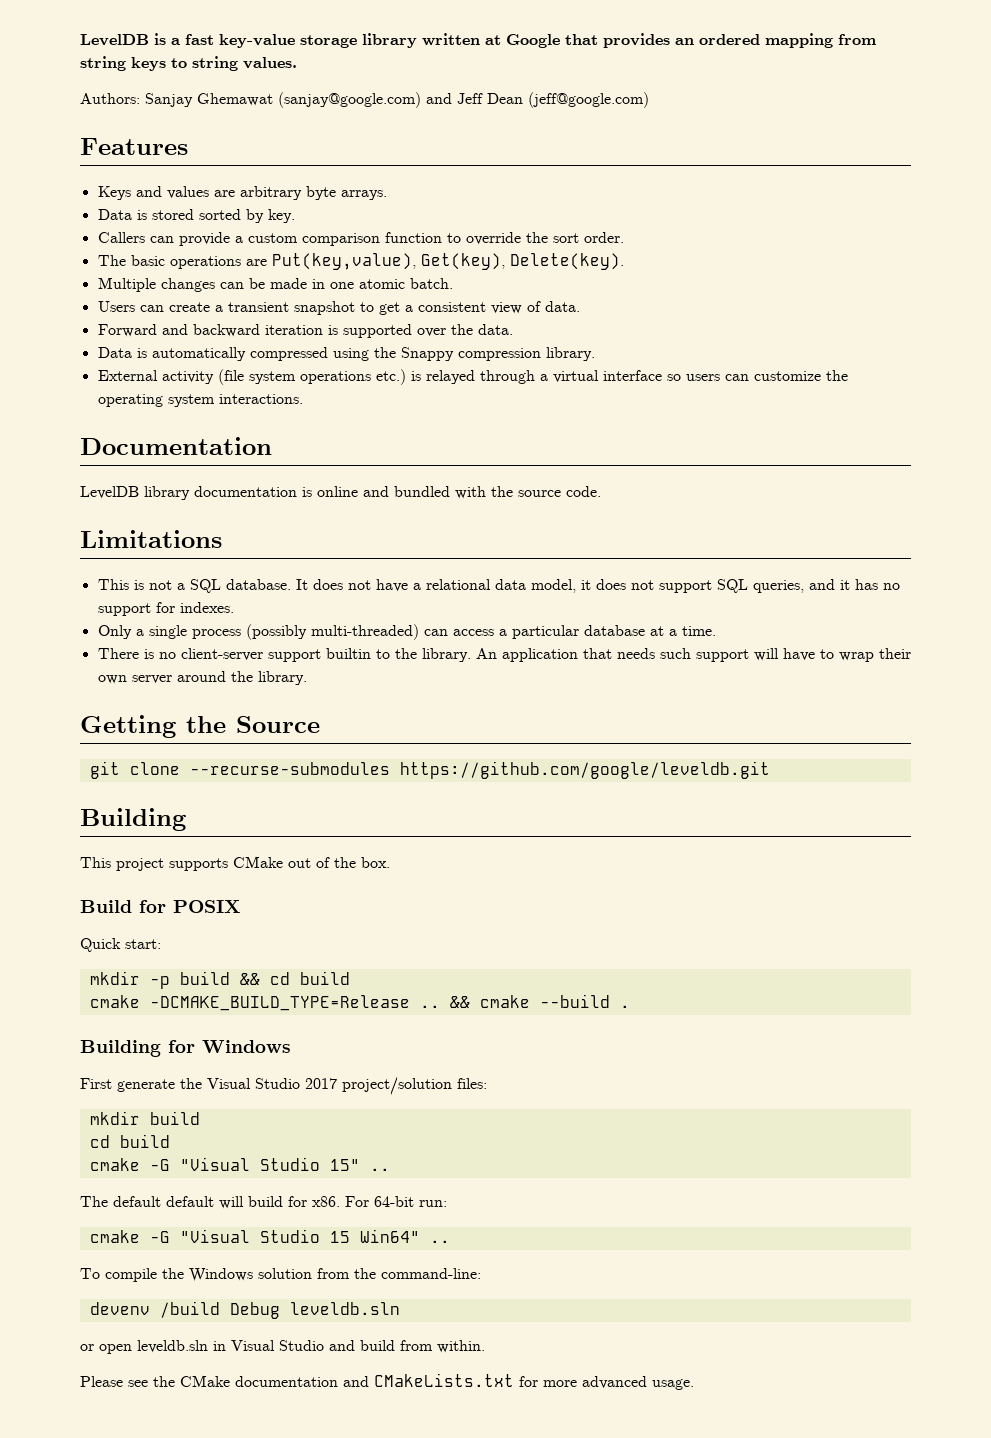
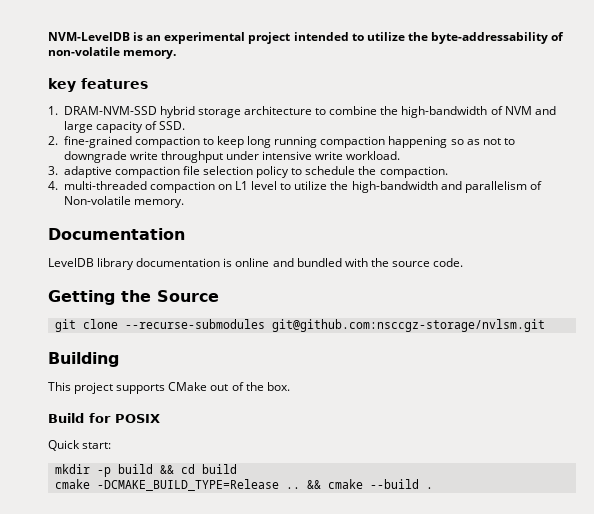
[80,33,876,48] [80,56,297,71] [80,92,649,108] [80,138,188,155] [97,186,387,200] [97,209,295,223] [97,232,624,246] [97,253,624,270] [97,277,453,292] [97,301,580,315] [97,324,513,338] [97,347,595,361] [97,369,848,385] [97,394,303,407] LevelDB is a fast key-value storage library written at Google that provides an ordered mapping from string keys to string values. // Authors: Sanjay Ghemawat (sanjay@google.com) and Jeff Dean (jeff@google.com) // Features // Keys and values are arbitrary byte arrays. // Data is stored sorted by key. // Callers can provide a custom comparison function to override the sort order. // The basic operations are Put(key,value), Get(key), Delete(key). // Multiple changes can be made in one atomic batch. // Users can create a transient snapshot to get a consistent view of data. // Forward and backward iteration is supported over the data. // Data is automatically compressed using the Snappy compression library. // External activity (file system operations etc.) is relayed through a virtual interface so users can customize the operating system interactions. -> [48,32,565,44] [48,47,177,59] [48,78,148,92] [48,106,556,118] [63,121,186,133] [48,136,515,148] [63,151,401,163] [48,166,448,178] [48,181,542,193] [63,196,184,208] NVM-LevelDB is an experimental project intended to utilize the byte-addressability of non-volatile memory. // key features // 1. DRAM-NVM-SSD hybrid storage architecture to combine the high-bandwidth of NVM and large capacity of SSD. // 2. fine-grained compaction to keep long running compaction happening so as not to downgrade write throughput under intensive write workload. // 3. adaptive compaction file selection policy to schedule the compaction. // 4. multi-threaded compaction on L1 level to utilize the high-bandwidth and parallelism of Non-volatile memory.
[80,530,222,548] [97,579,900,593] [97,602,234,616] [97,624,716,640] [97,648,911,662] [97,671,307,685] // Limitations // This is not a SQL database. It does not have a relational data model, it does not support SQL queries, and it has no support for indexes. // Only a single process (possibly multi-threaded) can access a particular database at a time. // There is no client-server support builtin to the library. An application that needs such support will have to wrap their own server around the library. -> (464, 262) none
[399,761,770,779] https://github.com/google/leveldb.git -> [271,319,545,332] git@github.com:nsccgz-storage/nvlsm.git
[80,1040,291,1057] [80,1077,487,1095] [89,1111,200,1125] [89,1134,170,1148] [89,1157,390,1171] [80,1196,447,1209] [89,1229,450,1243] [80,1268,481,1282] [89,1301,400,1319] [80,1340,485,1354] [80,1373,694,1390] // Building for Windows // First generate the Visual Studio 2017 project/solution files: // mkdir build // cd build // cmake -G "Visual Studio 15" .. // The default default will build for x86. For 64-bit run: // cmake -G "Visual Studio 15 Win64" .. // To compile the Windows solution from the command-line: // devenv /build Debug leveldb.sln // or open leveldb.sln in Visual Studio and build from within. // Please see the CMake documentation and CMakeLists.txt for more advanced usage. -> (433, 488) none

